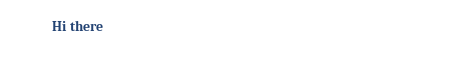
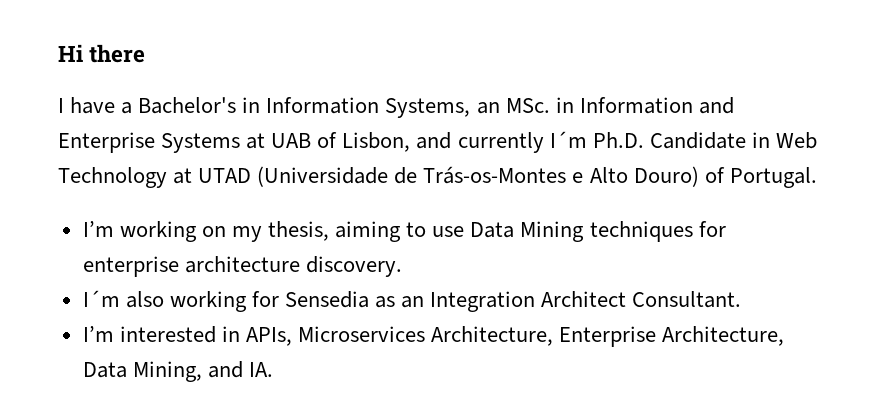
(103, 25) none -> [58,97,734,118] [58,131,817,153] [58,166,817,188] [82,221,726,242] [82,256,402,277] [82,290,742,312] [82,326,785,347] [82,361,273,382] // I have a Bachelor's in Information Systems, an MSc. in Information and Enterprise Systems at UAB of Lisbon, and currently I´m Ph.D. Candidate in Web Technology at UTAD (Universidade de Trás-os-Montes e Alto Douro) of Portugal. // I’m working on my thesis, aiming to use Data Mining techniques for enterprise architecture discovery. // I´m also working for Sensedia as an Integration Architect Consultant. // I’m interested in APIs, Microservices Architecture, Enterprise Architecture, Data Mining, and IA.

